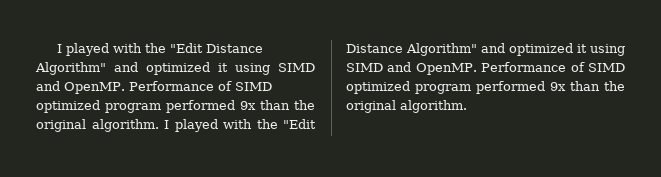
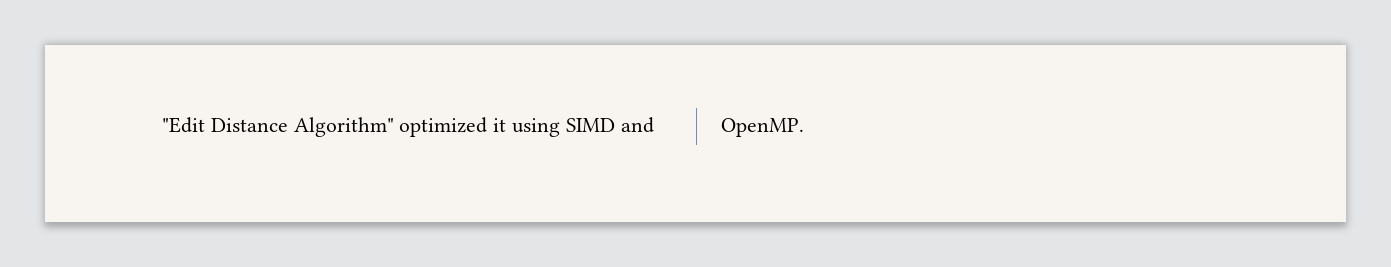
[57,43,264,56] [35,62,315,75] [36,81,272,94] [36,100,315,113] [36,119,316,132] [346,43,625,56] [346,62,625,75] [346,81,625,94] [346,100,467,113] I played with the "Edit Distance Algorithm" and optimized it using SIMD and OpenMP. Performance of SIMD optimized program performed 9x than the original algorithm. I played with the "Edit Distance Algorithm" and optimized it using SIMD and OpenMP. Performance of SIMD optimized program performed 9x than the original algorithm. -> [162,117,804,137] "Edit Distance Algorithm" optimized it using SIMD and OpenMP.

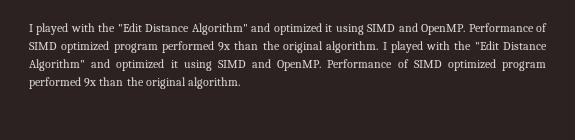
[162,117,804,137] "Edit Distance Algorithm" optimized it using SIMD and OpenMP. -> [29,23,547,35] [29,41,547,53] [29,59,546,71] [29,77,241,89] I played with the "Edit Distance Algorithm" and optimized it using SIMD and OpenMP. Performance of SIMD optimized program performed 9x than the original algorithm. I played with the "Edit Distance Algorithm" and optimized it using SIMD and OpenMP. Performance of SIMD optimized program performed 9x than the original algorithm.

